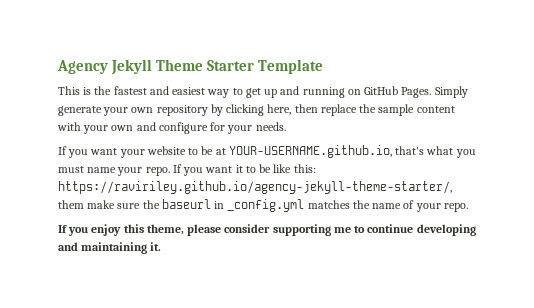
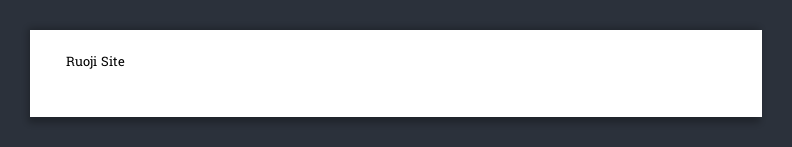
[57,59,324,75] [58,86,468,98] [58,104,455,116] [57,122,286,134] [58,145,476,158] [58,164,316,176] [58,181,452,194] [58,199,468,212] [58,224,476,236] [58,242,162,254] Agency Jekyll Theme Starter Template // This is the fastest and easiest way to get up and running on GitHub Pages. Simply generate your own repository by clicking here, then replace the sample content with your own and configure for your needs. // If you want your website to be at YOUR-USERNAME.github.io, that's what you must name your repo. If you want it to be like this: https://raviriley.github.io/agency-jekyll-theme-starter/, them make sure the baseurl in _config.yml matches the name of your repo. // If you enjoy this theme, please consider supporting me to continue developing and maintaining it. -> [66,56,125,69] Ruoji Site

